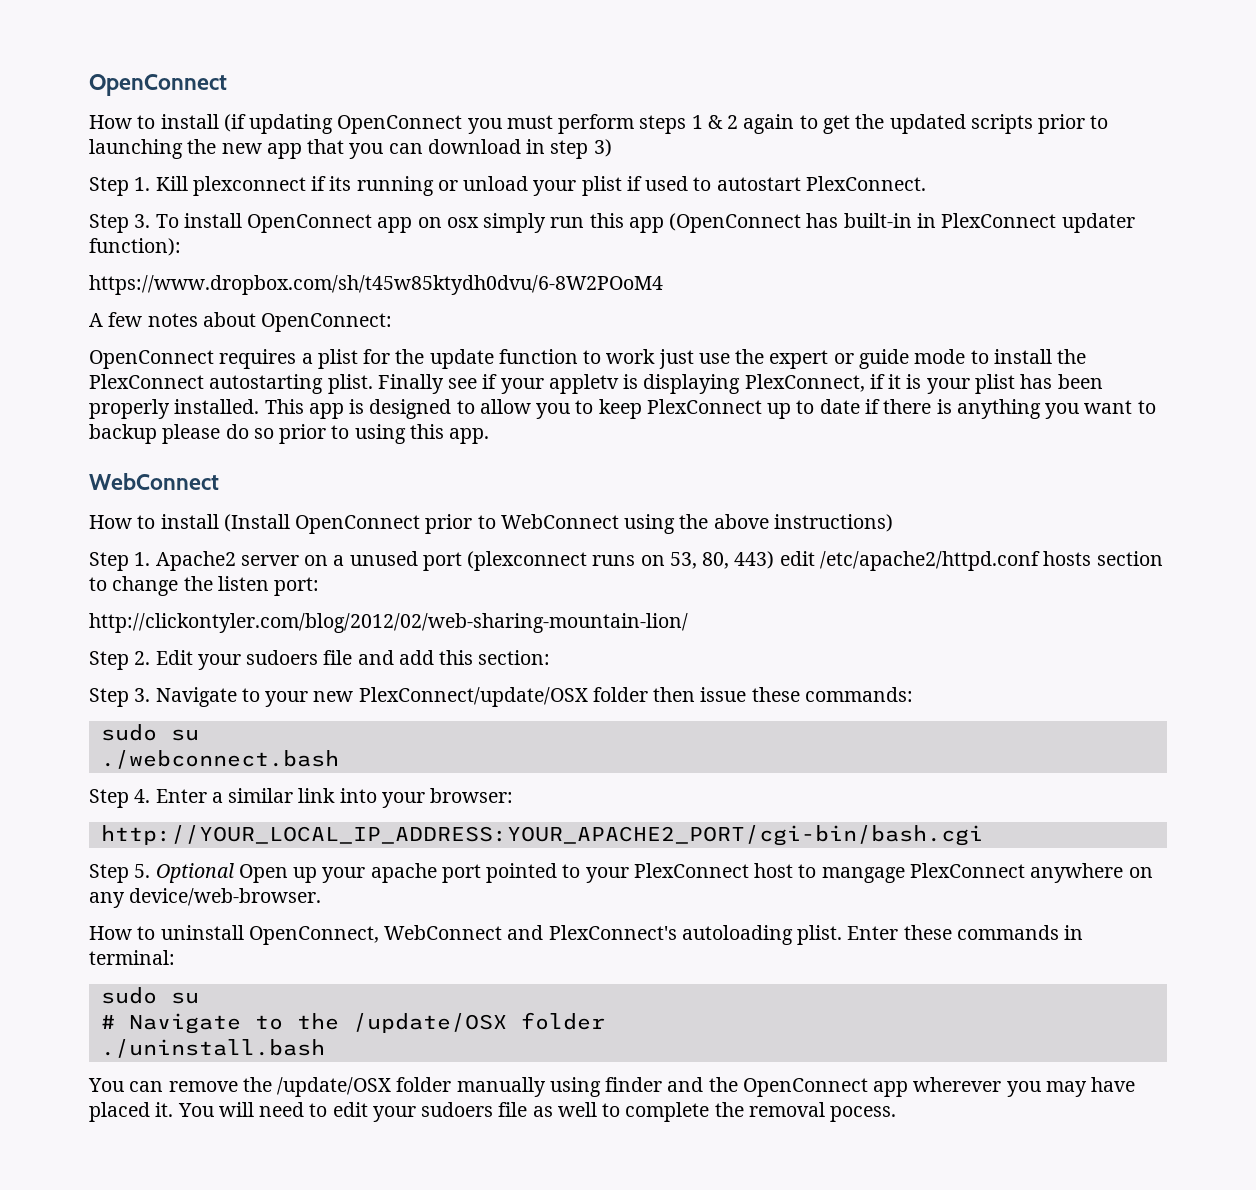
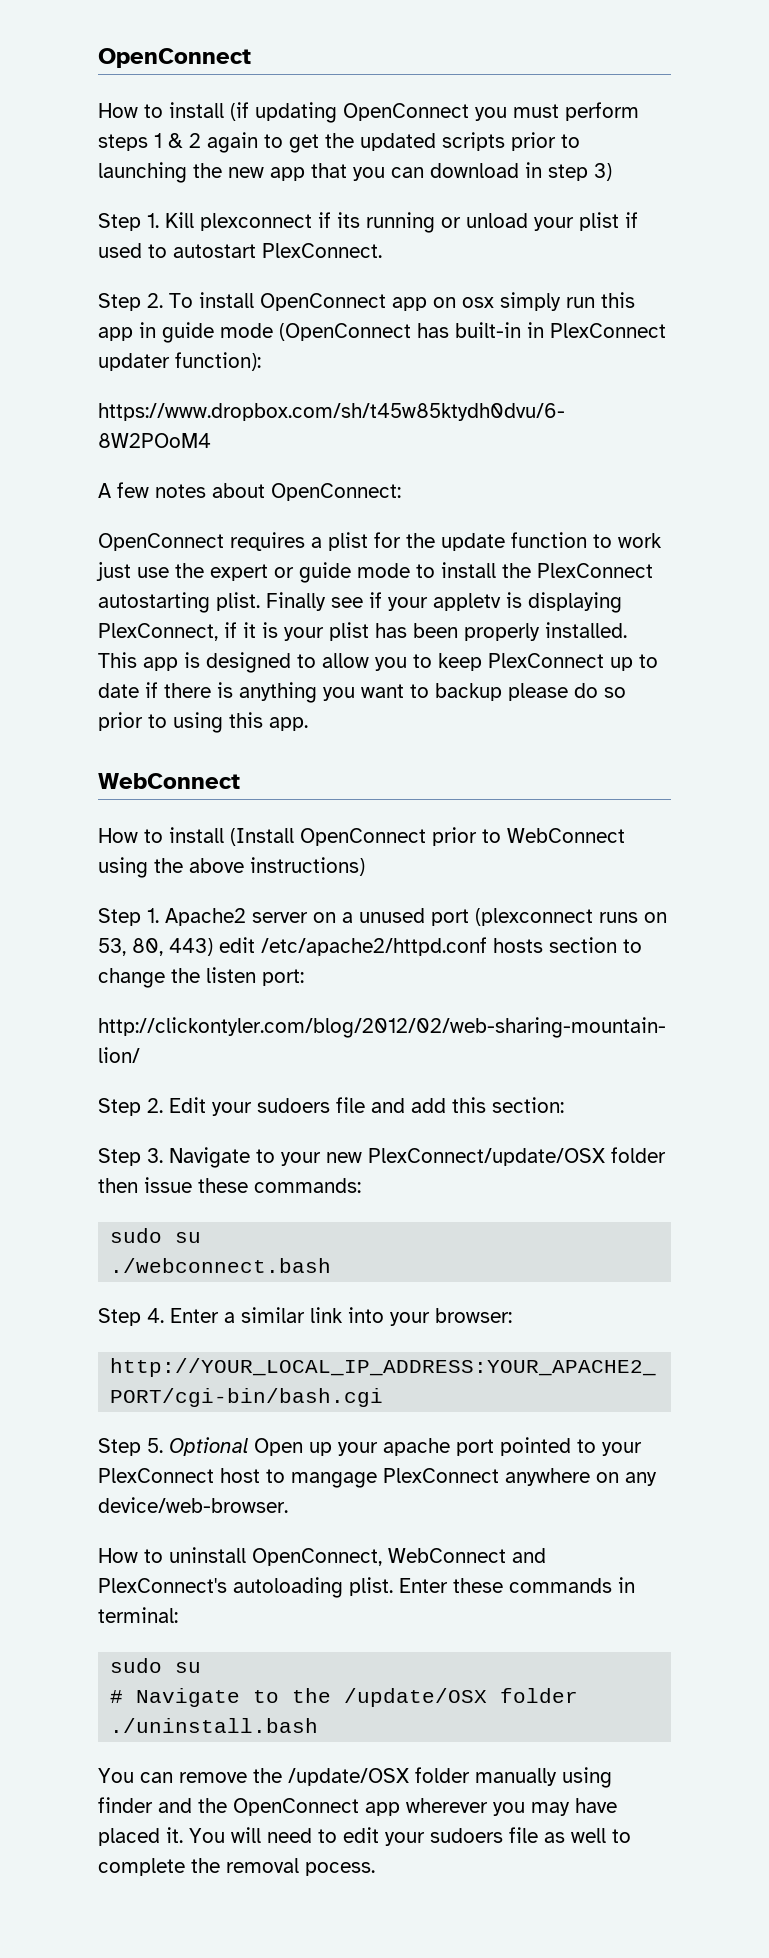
[134,214,151,228] 3. -> [147,293,163,308] 2.
(664, 225) none -> [139,322,273,343] in guide mode

